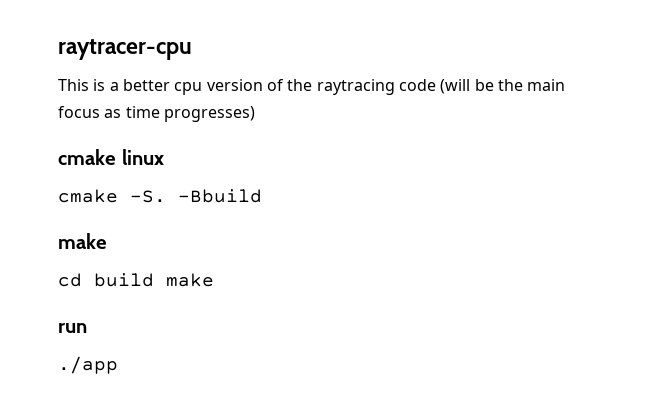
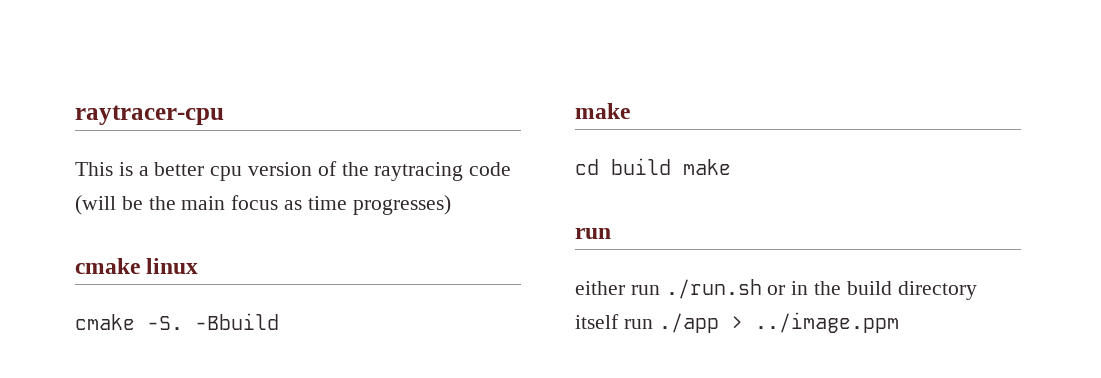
[58,356,118,374] ./app -> [575,279,977,300] [575,312,899,333] either run ./run.sh or in the build directory itself run ./app > ../image.ppm

